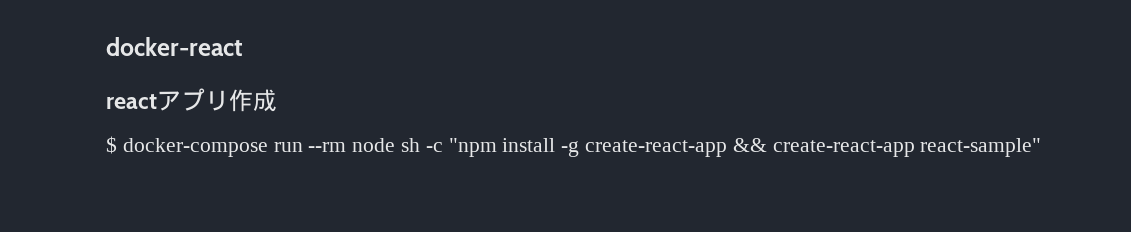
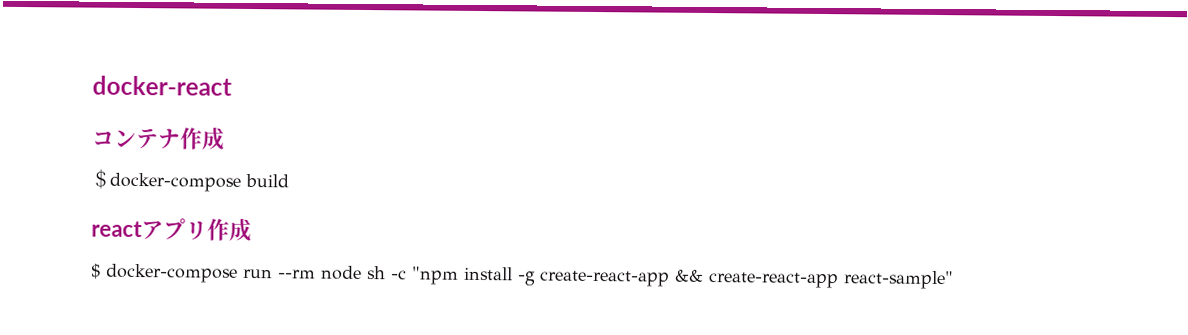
(243, 46) none -> [92,127,225,151] [91,168,289,192] // コンテナ作成 // ＄docker-compose build

